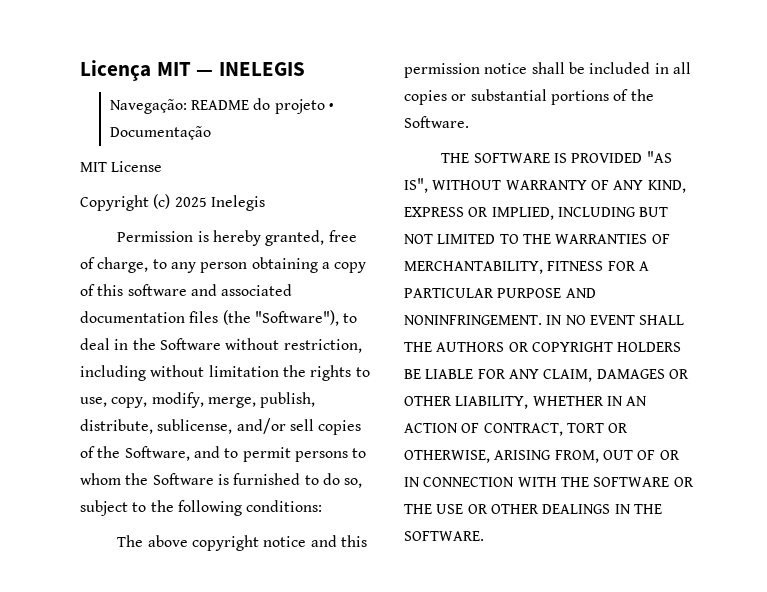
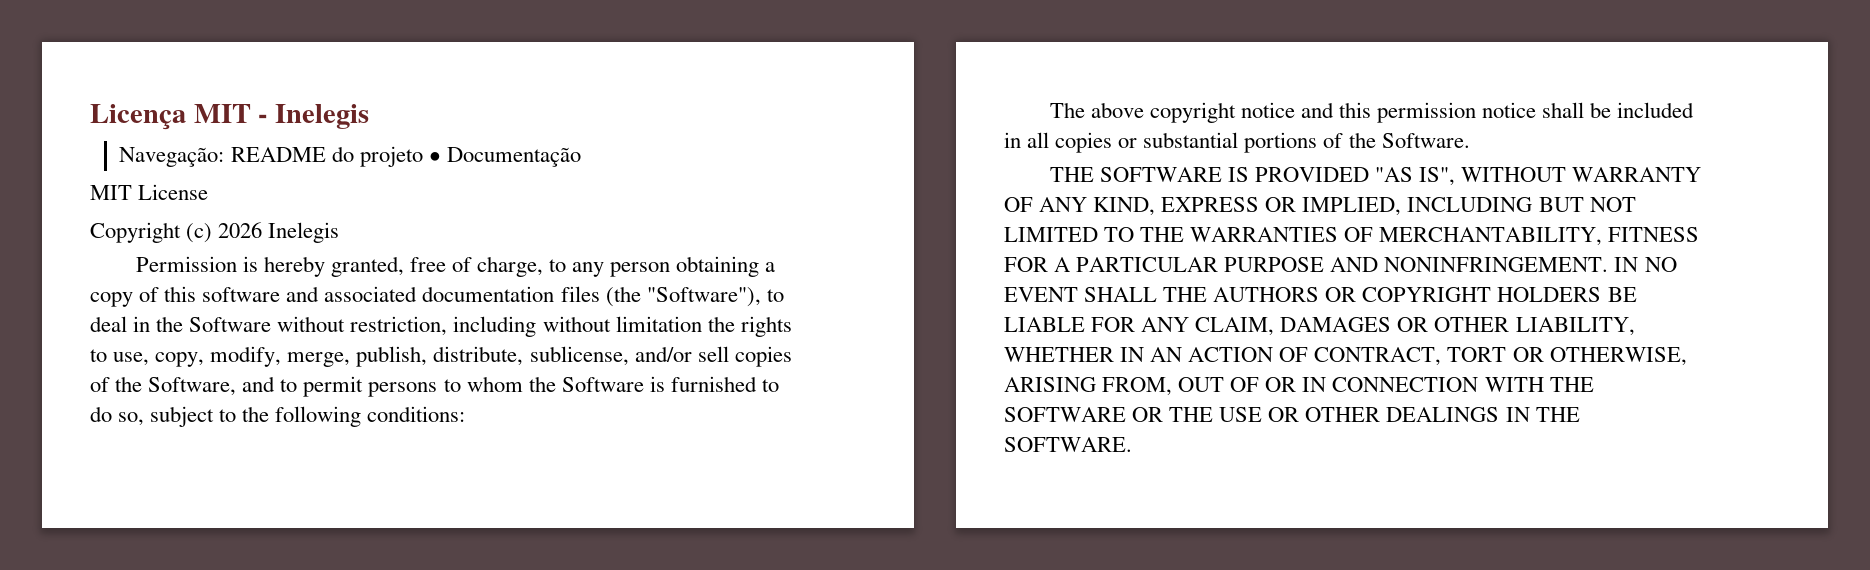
[196,62,306,76] — INELEGIS -> [258,104,370,129] - Inelegis
[174,197,207,207] 2025 -> [218,222,263,238] 2026

